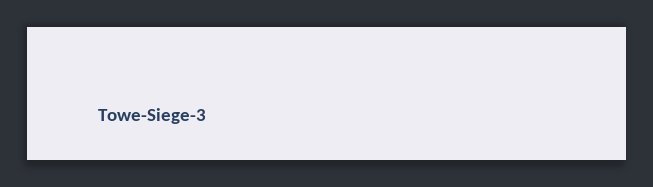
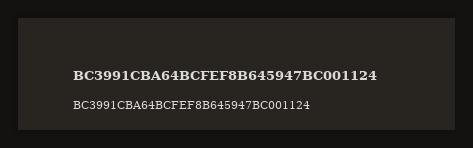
[98,108,206,124] Towe-Siege-3 -> [73,71,377,80] [73,101,310,109] BC3991CBA64BCFEF8B645947BC001124 // BC3991CBA64BCFEF8B645947BC001124

